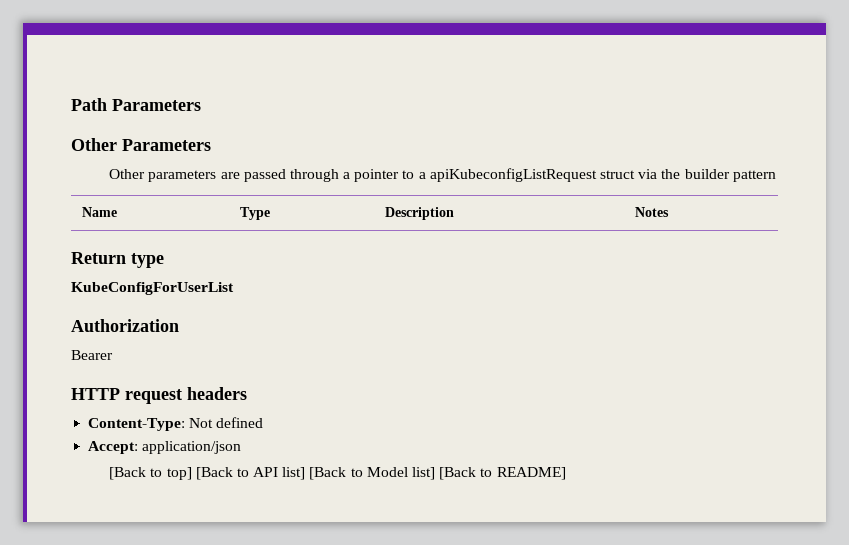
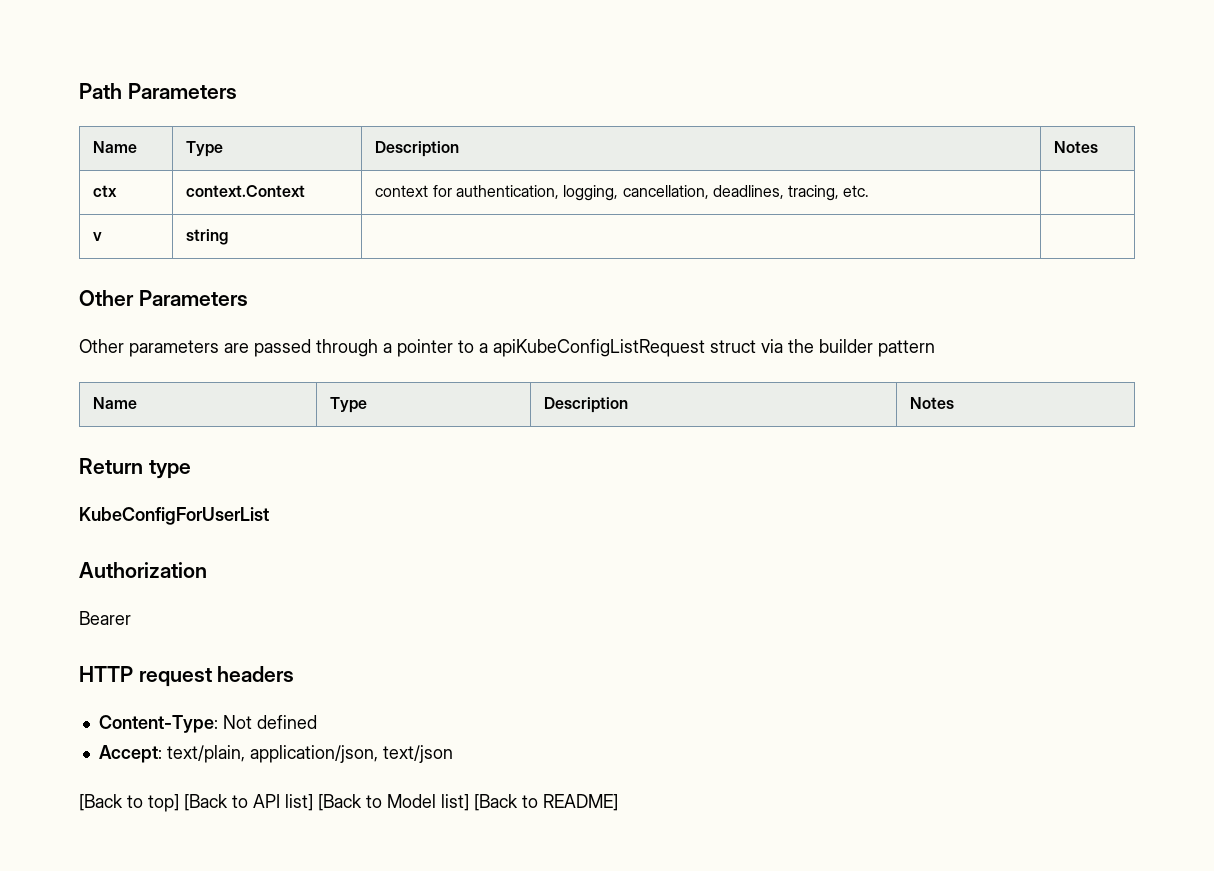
(201, 105) none -> [93,141,138,153] [186,141,224,157] [375,141,460,157] [1054,141,1099,153] [93,185,118,197] [186,185,306,197] [375,185,870,201] [93,232,103,241] [186,229,229,245] // Name | Type | Description | Notes // ctx | context.Context | context for authentication, logging, cancellation, deadlines, tracing, etc. | // v | string | |
[429,168,597,182] apiKubeconfigListRequest -> [493,339,705,357] apiKubeConfigListRequest
[142,441,242,454] application/json -> [166,745,453,763] text/plain, application/json, text/json

